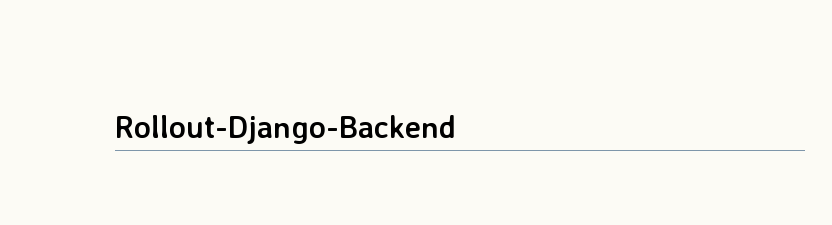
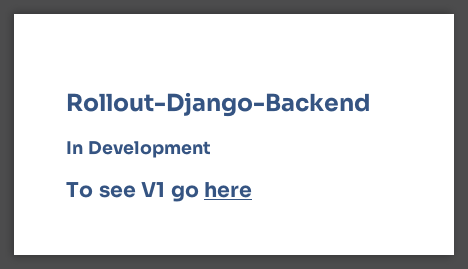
(456, 129) none -> [66,141,211,158] [66,182,253,202] // In Development // To see V1 go here

